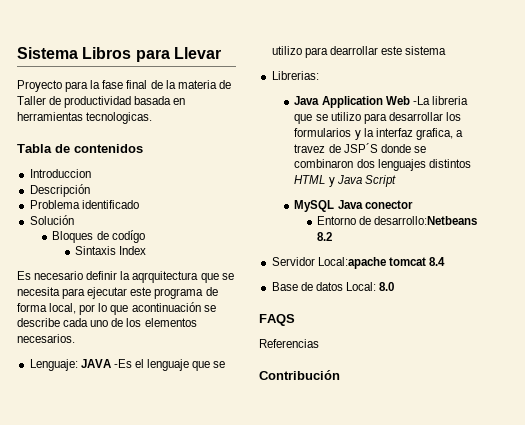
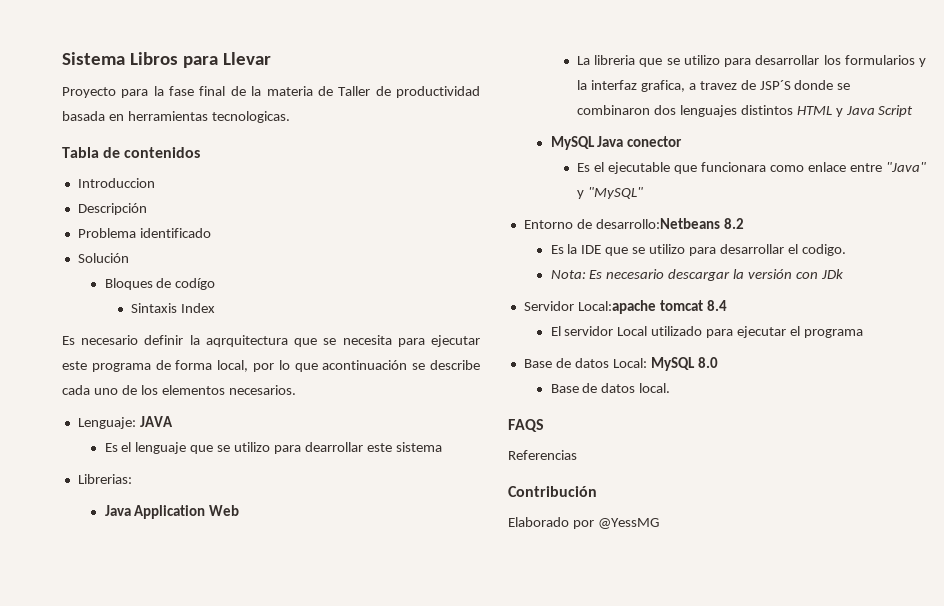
[113,359,132,368] -Es -> [104,443,118,452] // Es
[412,96,430,105] -La -> [577,56,591,65] // La
[317,216,478,225] [317,232,333,241] [271,257,445,269] Entorno de desarrollo:Netbeans 8.2 // Servidor Local:apache tomcat 8.4 -> [577,162,926,174] [577,187,643,199] [523,218,744,229] [550,244,846,256] [550,269,843,281] [523,300,727,314] [550,326,863,338] Es el ejecutable que funcionara como enlace entre "Java" y "MySQL" // Entorno de desarrollo:Netbeans 8.2 // Es la IDE que se utilizo para desarrollar el codigo. // Nota: Es necesario descargar la versión con JDk // Servidor Local:apache tomcat 8.4 // El servidor Local utilizado para ejecutar el programa
(376, 286) none -> [650,357,695,371] MySQL
(395, 286) none -> [550,383,671,393] // Base de datos local.
(340, 375) none -> [508,517,659,529] // Elaborado por @YessMG

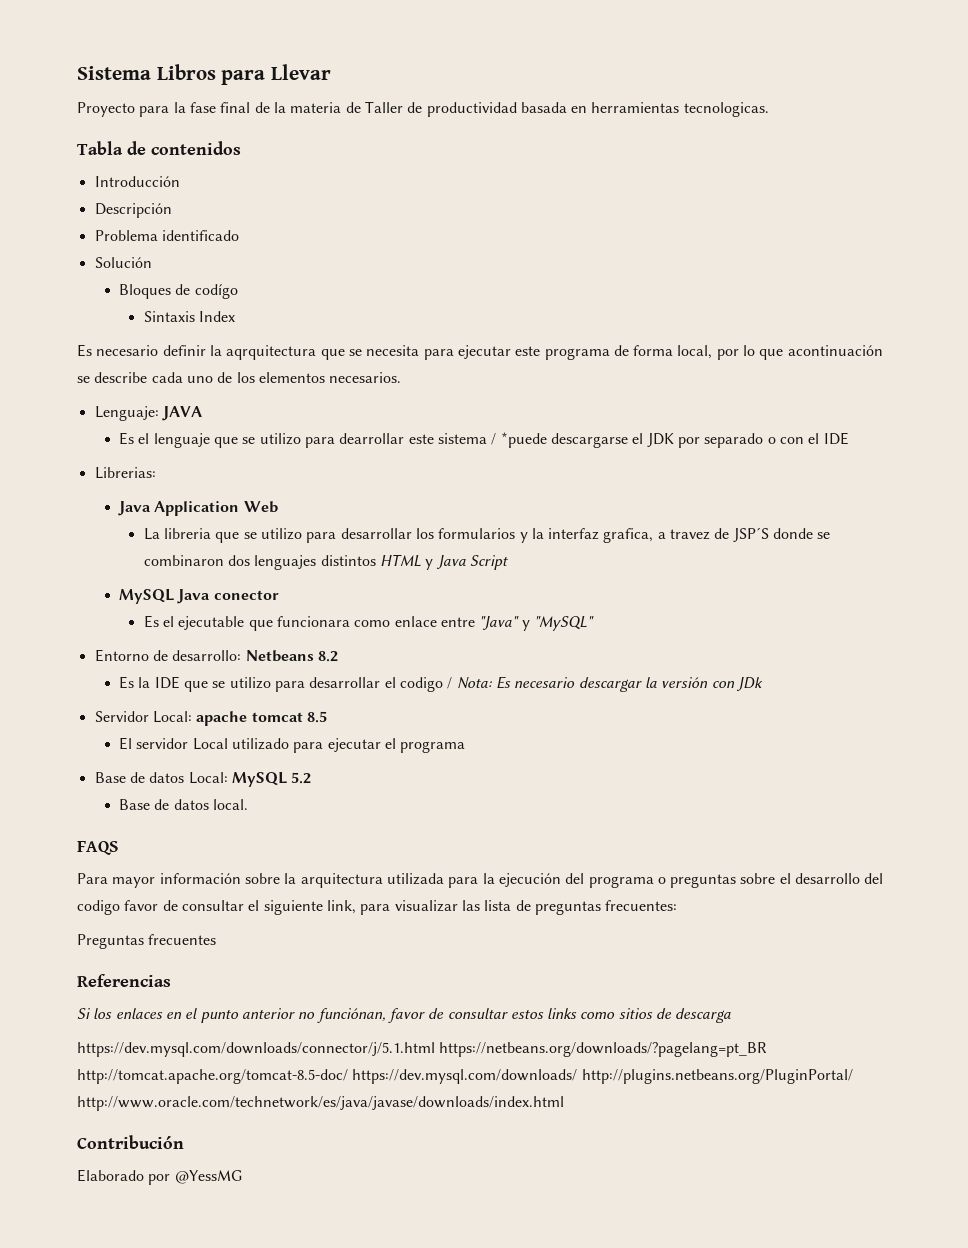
[77,178,155,188] Introduccion -> [94,176,180,187] Introducción
(442, 447) none -> [491,432,849,448] / *puede descargarse el JDK por separado o con el IDE
[595,218,720,229] desarrollo:Netbeans -> [172,650,314,662] desarrollo: Netbeans
[801,244,846,256] codigo. // -> [399,677,453,692] codigo /
[577,300,727,314] Local:apache tomcat 8.4 -> [152,711,327,726] Local: apache tomcat 8.5
[697,357,718,368] 8.0 -> [291,772,312,784] 5.2
[508,450,577,460] Referencias -> [77,873,884,888] [77,900,678,915] [77,934,217,949] [77,974,171,987] [77,1008,732,1023] [77,1042,768,1057] [77,1069,853,1084] [77,1096,564,1111] Para mayor información sobre la arquitectura utilizada para la ejecución del programa o preguntas sobre el desarrollo del codigo favor de consultar el siguiente link, para visualizar las lista de preguntas frecuentes: // Preguntas frecuentes // Referencias // Si los enlaces en el punto anterior no funciónan, favor de consultar estos links como sitios de descarga // https://dev.mysql.com/downloads/connector/j/5.1.html https://netbeans.org/downloads/?pagelang=pt_BR http://tomcat.apache.org/tomcat-8.5-doc/ https://dev.mysql.com/downloads/ http://plugins.netbeans.org/PluginPortal/ http://www.oracle.com/technetwork/es/java/javase/downloads/index.html

